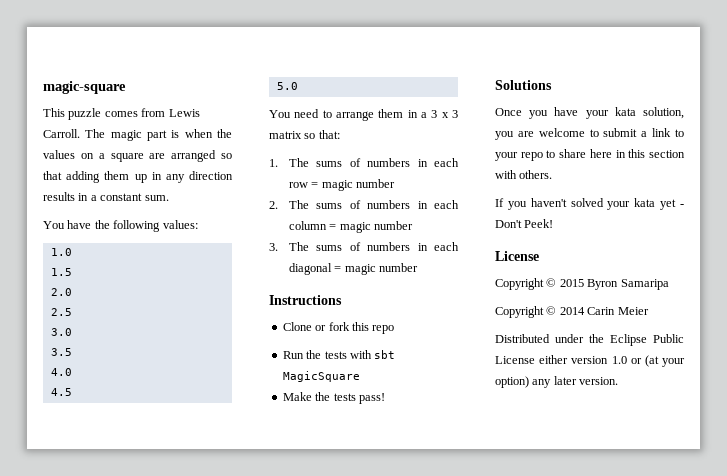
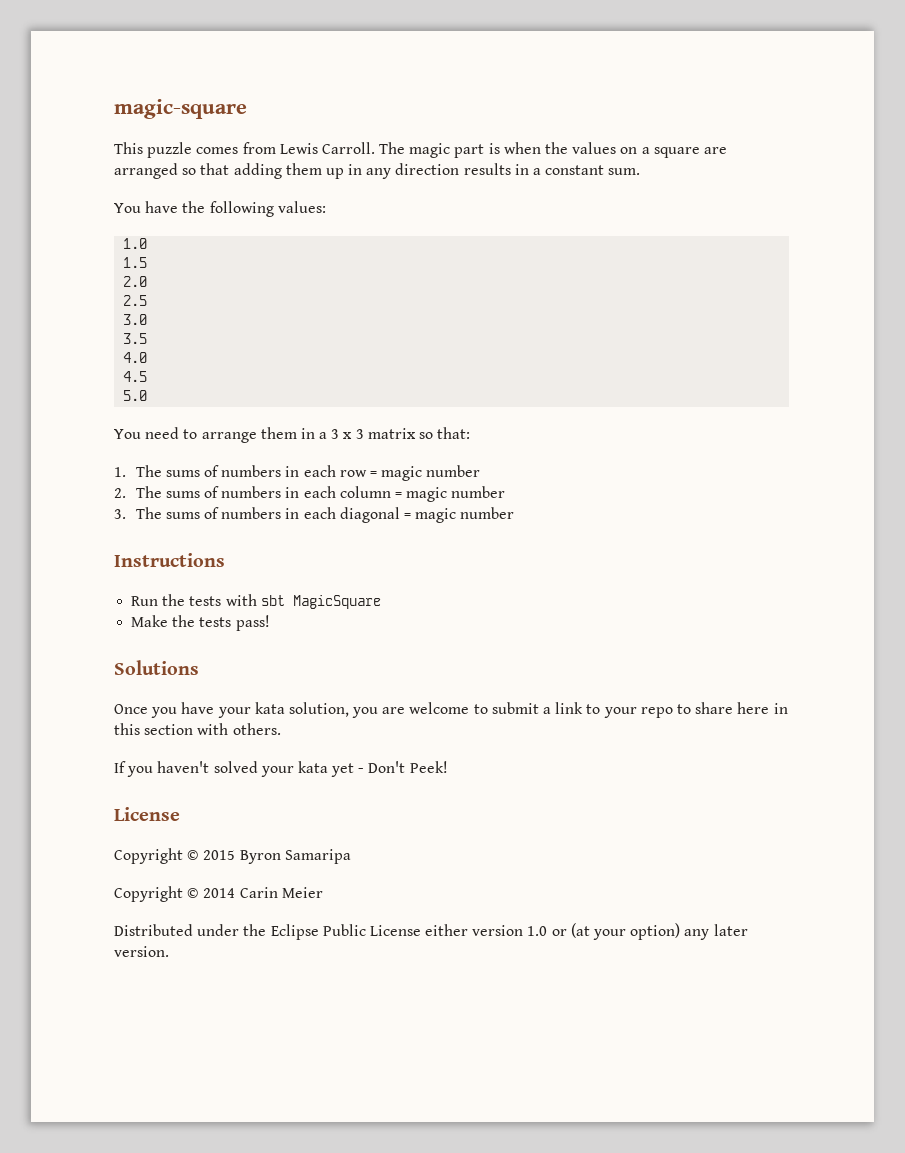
[282,322,395,334] // Clone or fork this repo -> (225, 560) none

